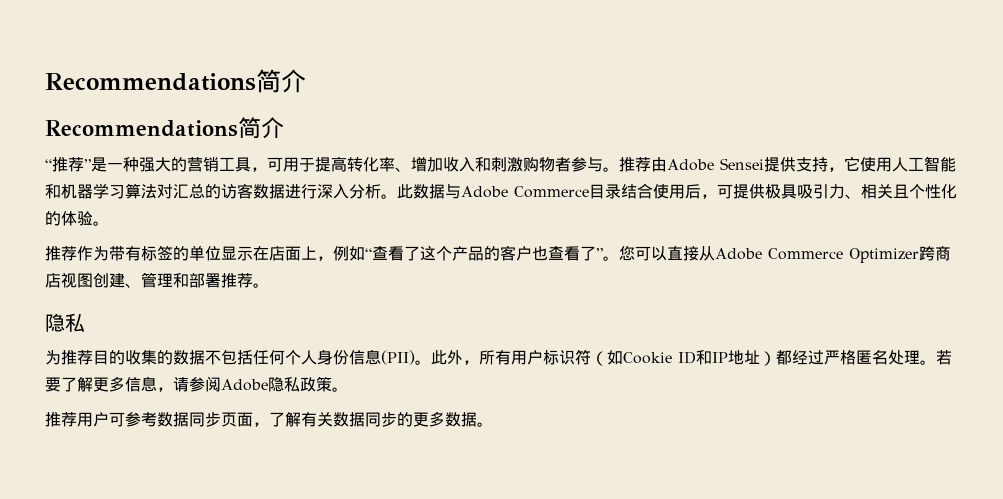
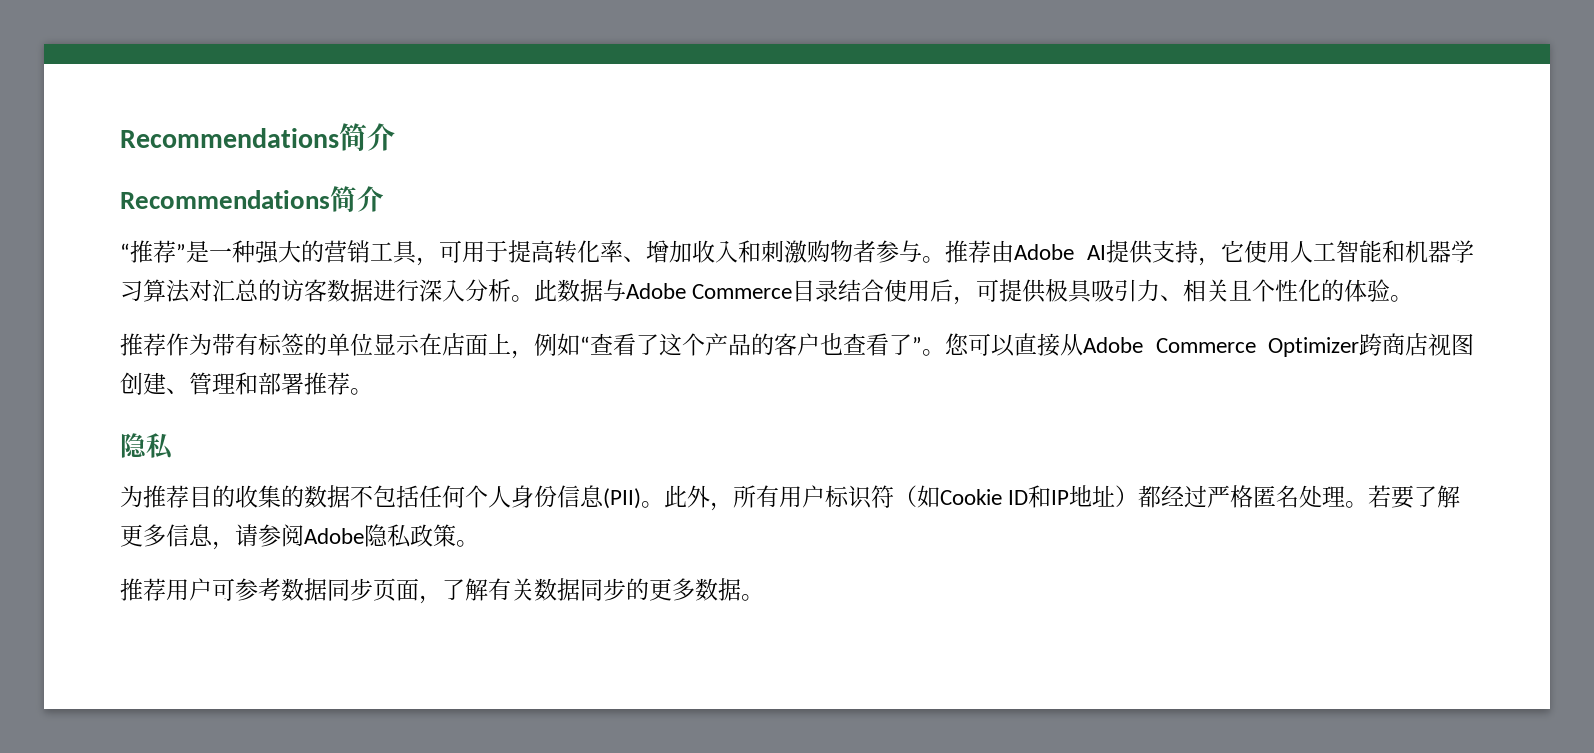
[720,158,764,170] Sensei -> [1087,245,1106,260] AI

